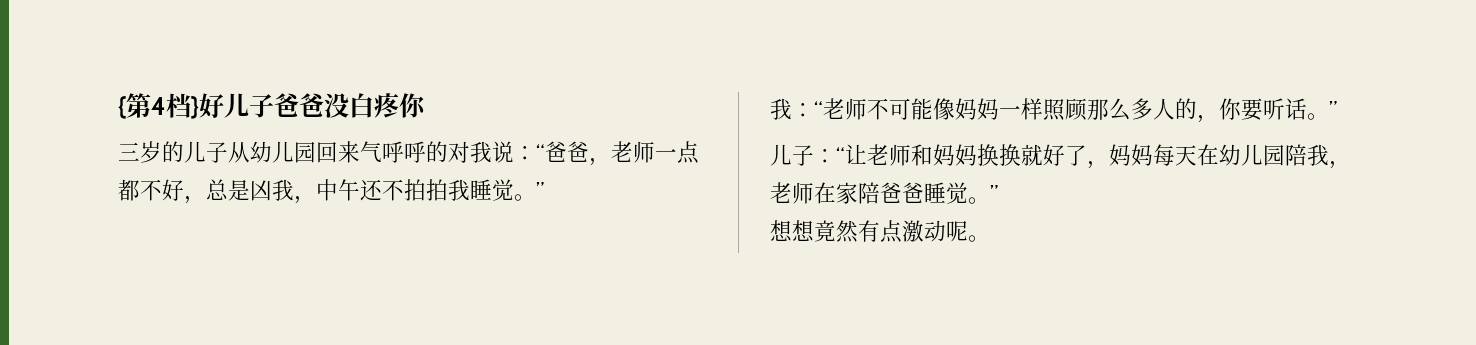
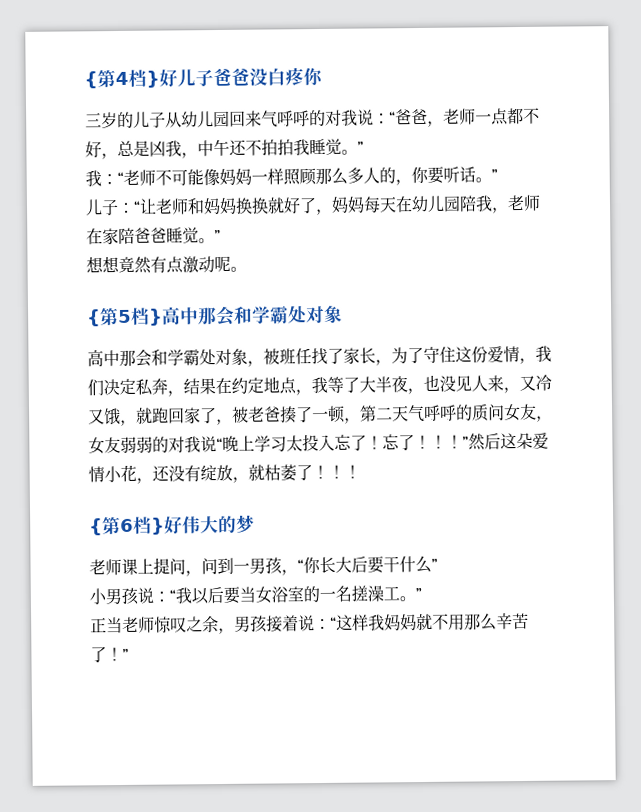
(990, 238) none -> [87,305,343,327] [87,345,552,367] [87,374,552,397] [88,403,553,426] [88,432,549,455] [88,464,361,484] [89,514,255,536] [89,555,438,577] [89,585,422,605] [90,612,529,635] [90,646,129,663] // {第5档}高中那会和学霸处对象 // 高中那会和学霸处对象，被班任找了家长，为了守住这份爱情，我们决定私奔，结果在约定地点，我等了大半夜，也没见人来，又冷又饿，就跑回家了，被老爸揍了一顿，第二天气呼呼的质问女友，女友弱弱的对我说“晚上学习太投入忘了！忘了！！！”然后这朵爱情小花，还没有绽放，就枯萎了！！！ // {第6档}好伟大的梦 // 老师课上提问，问到一男孩，“你长大后要干什么” // 小男孩说：“我以后要当女浴室的一名搓澡工。” // 正当老师惊叹之余，男孩接着说：“这样我妈妈就不用那么辛苦了！”

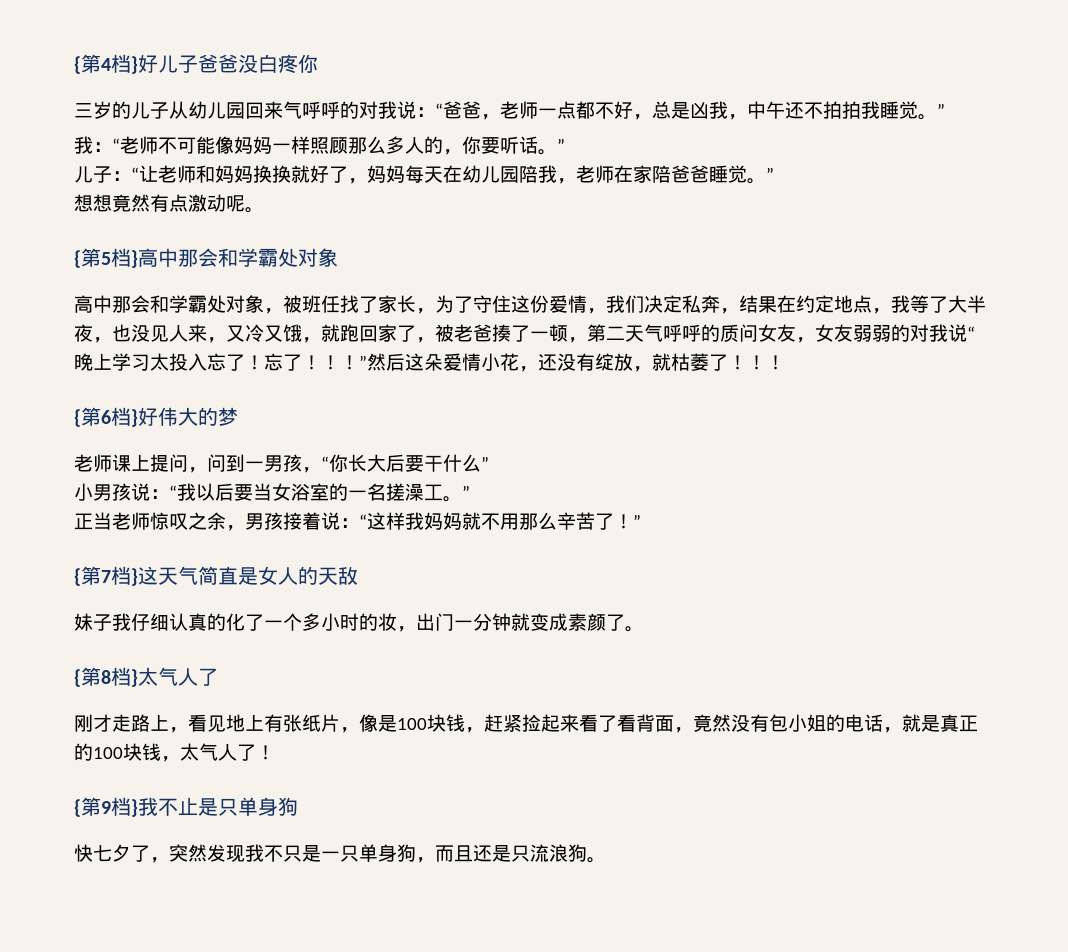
(129, 654) none -> [74,566,358,586] [74,613,644,632] [74,667,218,687] [74,714,978,733] [74,743,275,762] [74,797,298,817] [74,844,606,863] // {第7档}这天气简直是女人的天敌 // 妹子我仔细认真的化了一个多小时的妆，出门一分钟就变成素颜了。 // {第8档}太气人了 // 刚才走路上，看见地上有张纸片，像是100块钱，赶紧捡起来看了看背面，竟然没有包小姐的电话，就是真正的100块钱，太气人了！ // {第9档}我不止是只单身狗 // 快七夕了，突然发现我不只是一只单身狗，而且还是只流浪狗。

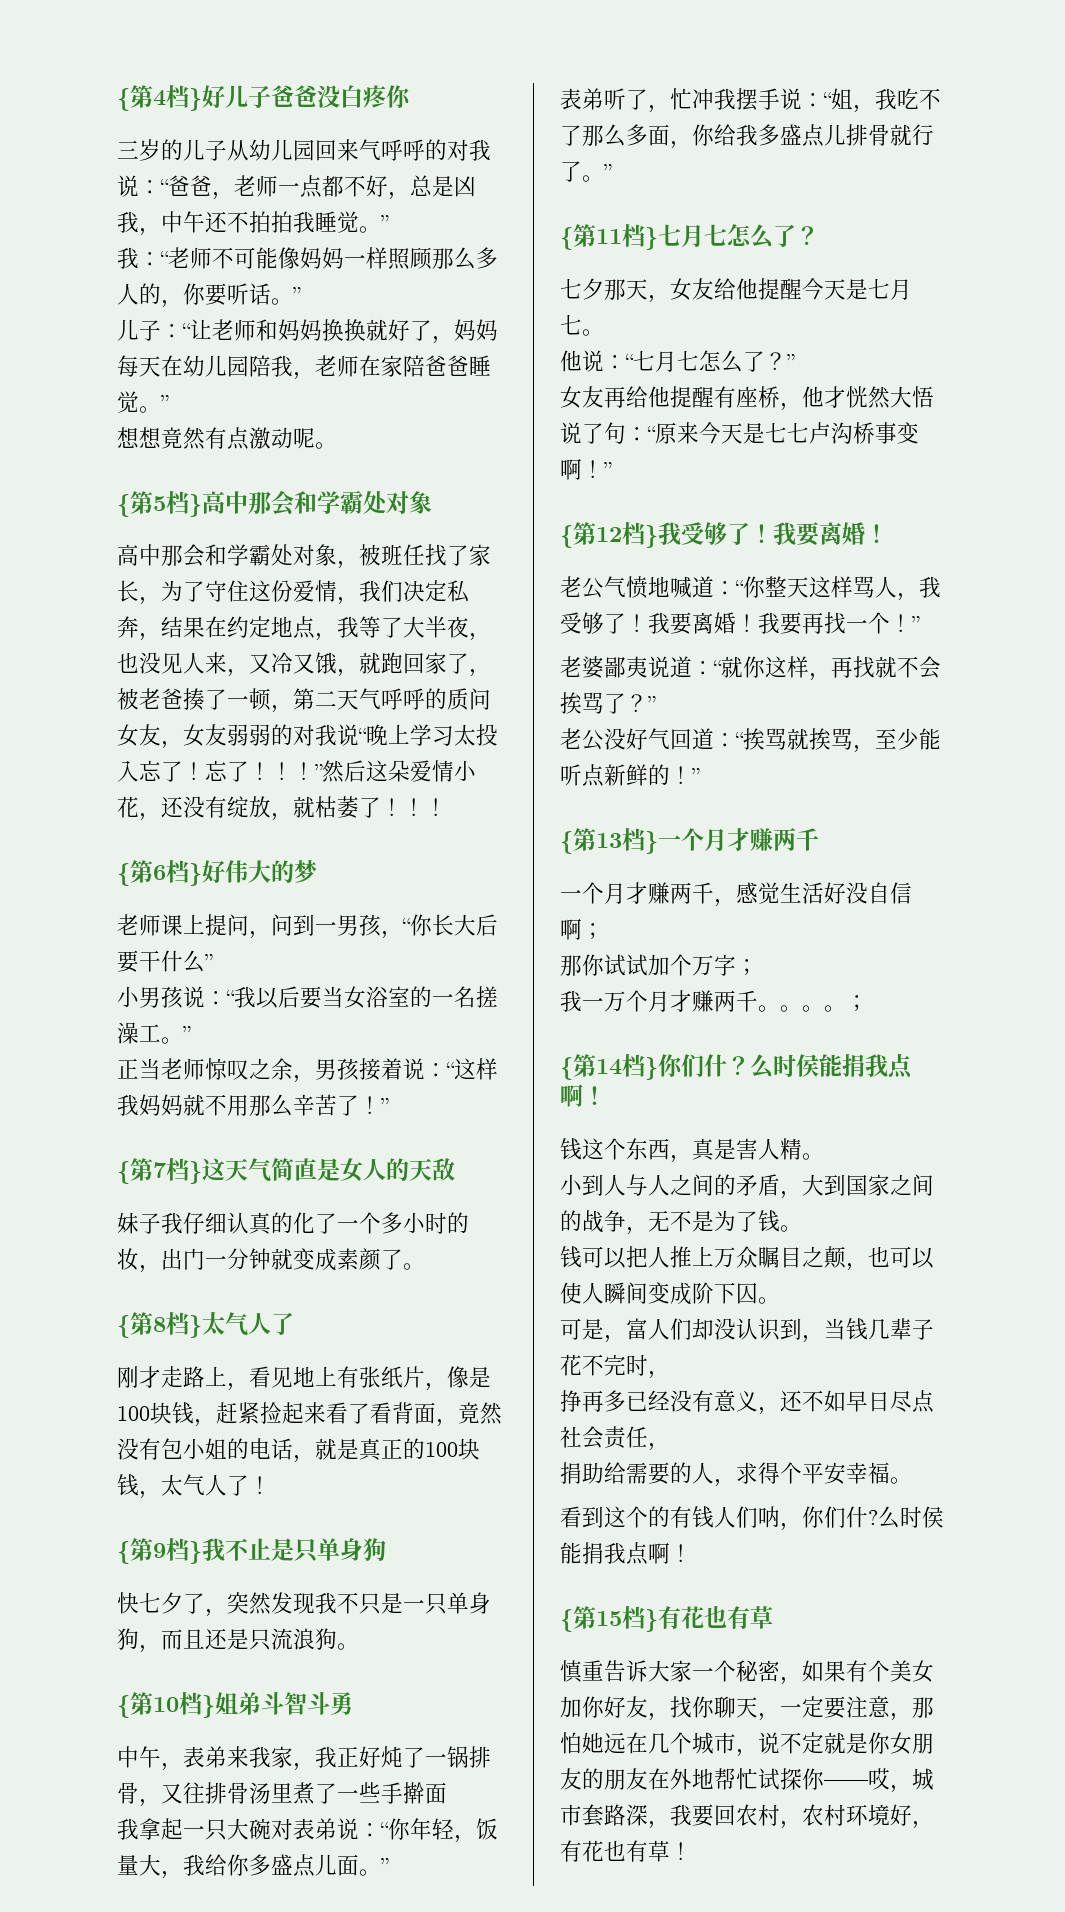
(606, 860) none -> [117,1692,353,1718] [117,1746,491,1771] [117,1782,447,1807] [117,1818,498,1843] [117,1854,389,1879] [560,88,941,113] [560,124,934,149] [560,161,612,182] [560,224,819,250] [560,278,912,303] [560,314,604,336] [560,350,795,373] [560,386,934,411] [560,422,919,444] [560,459,612,480] [560,522,888,548] [560,576,941,601] [560,612,920,635] [560,656,941,681] [560,692,656,714] [560,728,941,753] [560,764,700,787] [560,828,819,854] [560,882,912,907] [560,919,604,940] [560,954,758,976] [560,990,868,1012] [560,1053,913,1080] [560,1084,606,1107] [560,1138,824,1163] [560,1174,934,1199] [560,1210,802,1235] [560,1246,934,1271] [560,1282,780,1305] [560,1318,934,1343] [560,1354,670,1379] [560,1390,934,1415] [560,1426,670,1451] [560,1462,912,1487] [560,1506,944,1531] [560,1542,692,1565] [560,1606,773,1632] [560,1660,934,1685] [560,1696,934,1721] [560,1732,934,1757] [560,1768,934,1793] [560,1804,934,1829] [560,1840,692,1862] // {第10档}姐弟斗智斗勇 // 中午，表弟来我家，我正好炖了一锅排骨，又往排骨汤里煮了一些手擀面 // 我拿起一只大碗对表弟说：“你年轻，饭量大，我给你多盛点儿面。” // 表弟听了，忙冲我摆手说：“姐，我吃不了那么多面，你给我多盛点儿排骨就行了。” // {第11档}七月七怎么了？ // 七夕那天，女友给他提醒今天是七月七。 // 他说：“七月七怎么了？” // 女友再给他提醒有座桥，他才恍然大悟说了句：“原来今天是七七卢沟桥事变啊！” // {第12档}我受够了！我要离婚！ // 老公气愤地喊道：“你整天这样骂人，我受够了！我要离婚！我要再找一个！” // 老婆鄙夷说道：“就你这样，再找就不会挨骂了？” // 老公没好气回道：“挨骂就挨骂，至少能听点新鲜的！” // {第13档}一个月才赚两千 // 一个月才赚两千，感觉生活好没自信啊； // 那你试试加个万字； // 我一万个月才赚两千。。。。； // {第14档}你们什？么时侯能捐我点啊！ // 钱这个东西，真是害人精。 // 小到人与人之间的矛盾，大到国家之间的战争，无不是为了钱。 // 钱可以把人推上万众瞩目之颠，也可以使人瞬间变成阶下囚。 // 可是，富人们却没认识到，当钱几辈子花不完时， // 挣再多已经没有意义，还不如早日尽点社会责任， // 捐助给需要的人，求得个平安幸福。 // 看到这个的有钱人们呐，你们什?么时侯能捐我点啊！ // {第15档}有花也有草 // 慎重告诉大家一个秘密，如果有个美女加你好友，找你聊天，一定要注意，那怕她远在几个城市，说不定就是你女朋友的朋友在外地帮忙试探你——哎，城市套路深，我要回农村，农村环境好，有花也有草！

